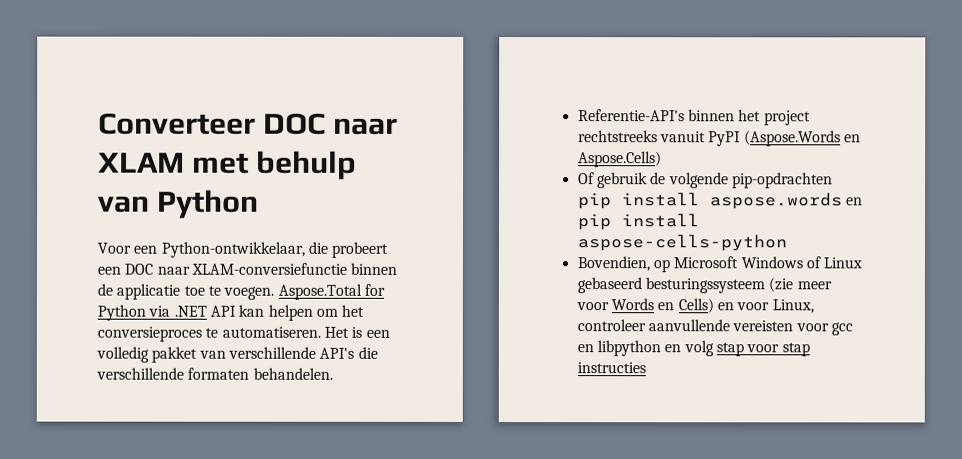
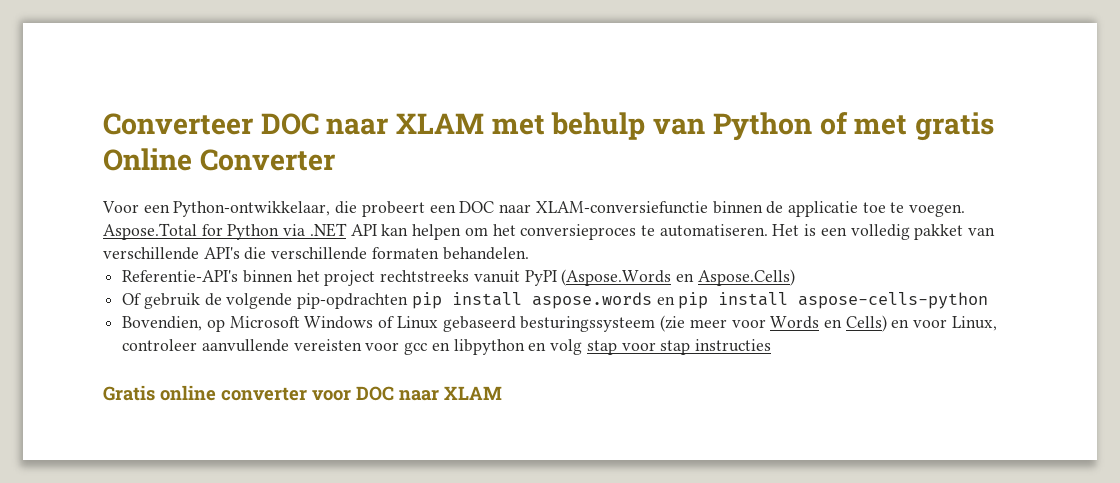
(260, 204) none -> [819,112,994,141] [103,148,335,171] of met gratis Online Converter
(646, 368) none -> [103,385,502,401] // Gratis online converter voor DOC naar XLAM

